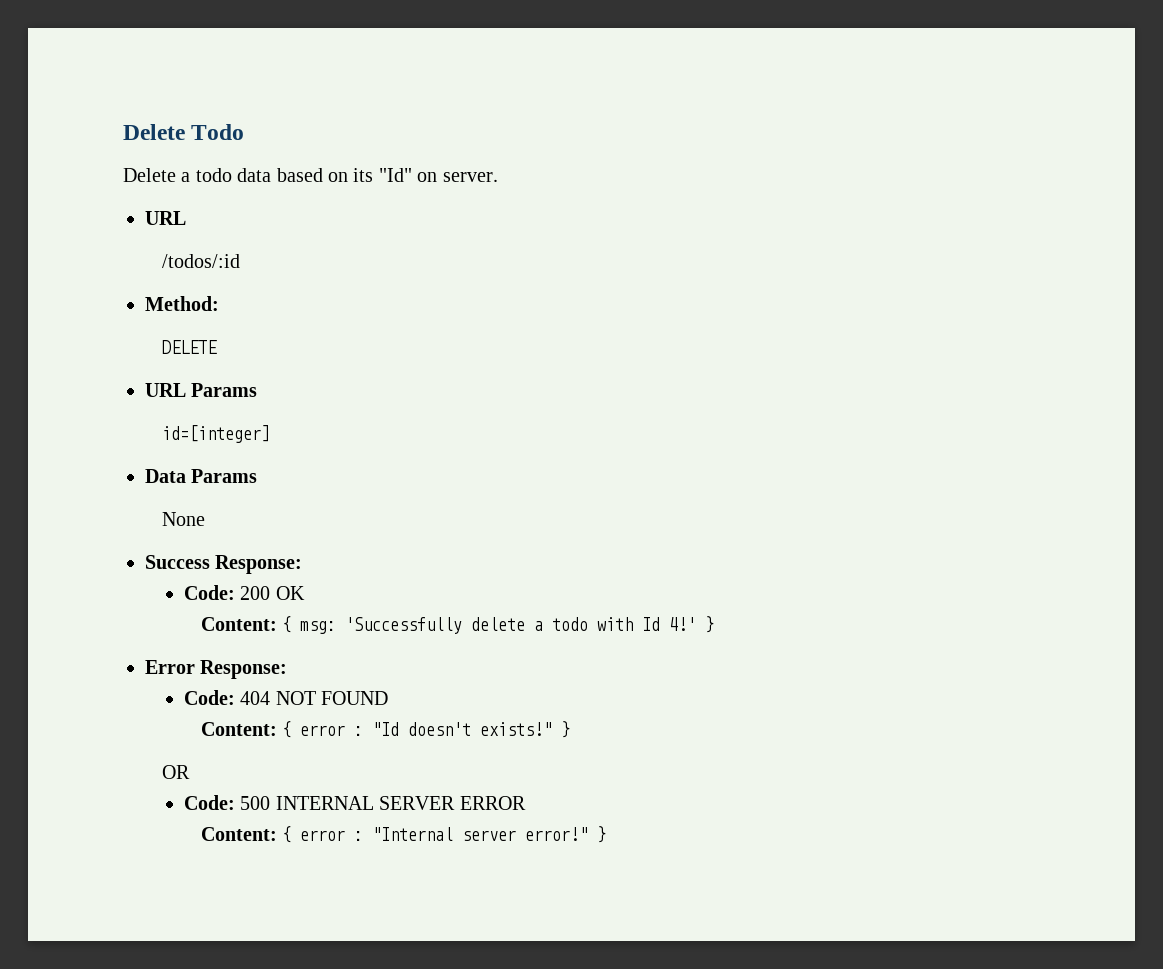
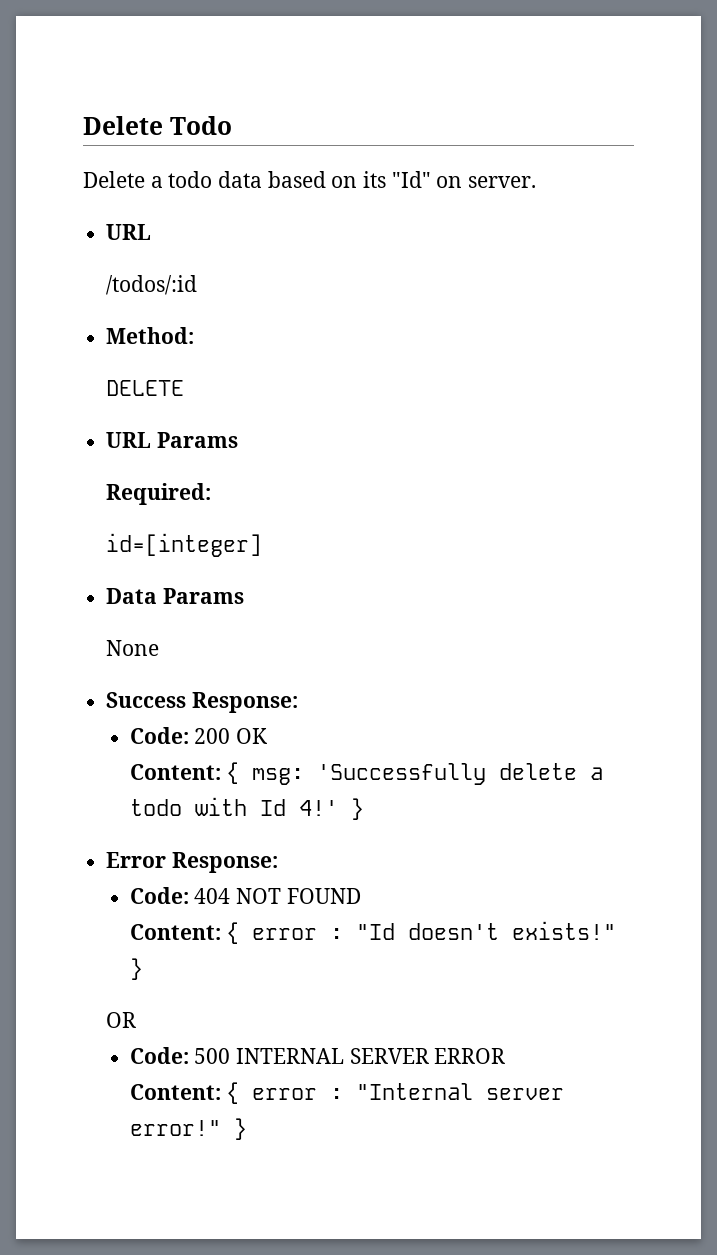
(258, 390) none -> [106,483,212,505] // Required:

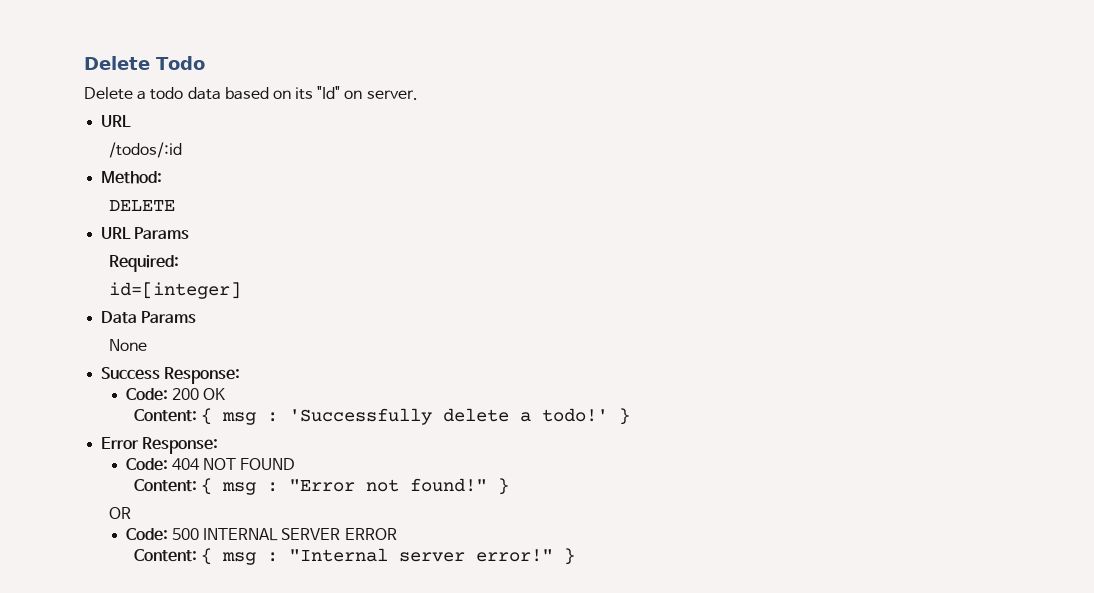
[252,768,305,785] msg: -> [221,412,278,425] msg :
[129,797,338,816] todo with Id 4!' -> [541,408,608,422] todo!'
[252,921,617,940] error : "Id doesn't exists!" -> [221,478,487,495] msg : "Error not found!"
[252,1088,318,1100] error -> [221,552,256,565] msg

